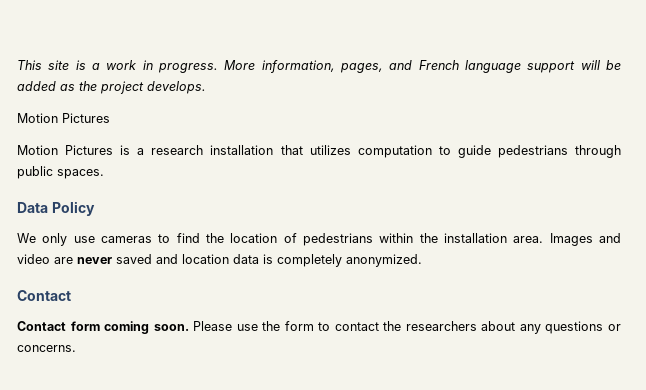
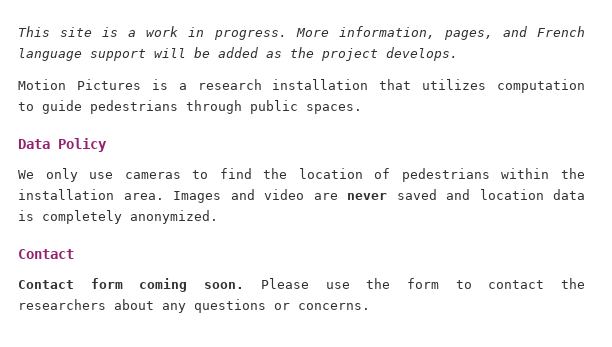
[17,145,114,155] // Motion Pictures -> (141, 84) none

